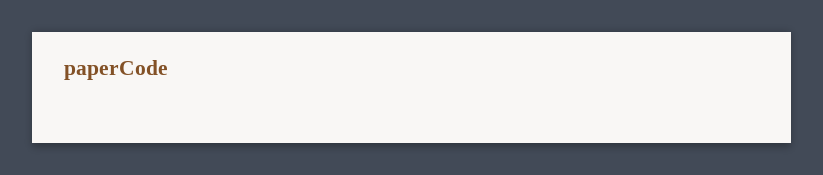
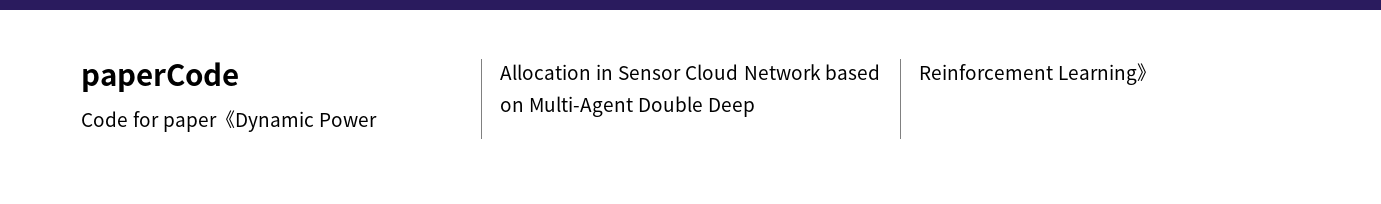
(168, 70) none -> [81,110,378,132] [500,64,880,80] [500,96,756,117] [919,63,1157,85] // Code for paper《Dynamic Power Allocation in Sensor Cloud Network based on Multi-Agent Double Deep Reinforcement Learning》

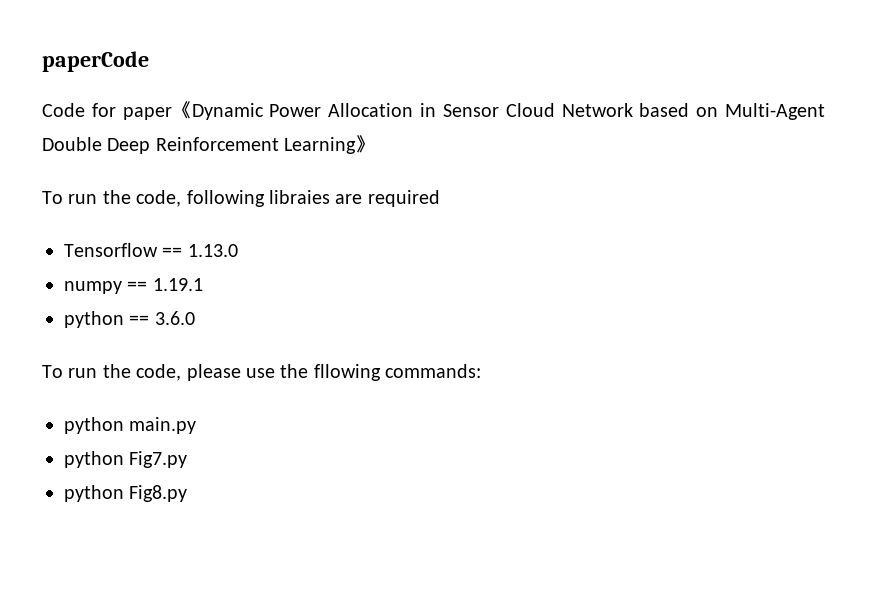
(1157, 72) none -> [42,190,440,207] [64,243,238,257] [64,278,203,294] [64,311,195,328] [42,364,482,381] [64,417,197,434] [64,451,188,468] [64,485,188,502] // To run the code, following libraies are required // Tensorflow == 1.13.0 // numpy == 1.19.1 // python == 3.6.0 // To run the code, please use the fllowing commands: // python main.py // python Fig7.py // python Fig8.py

